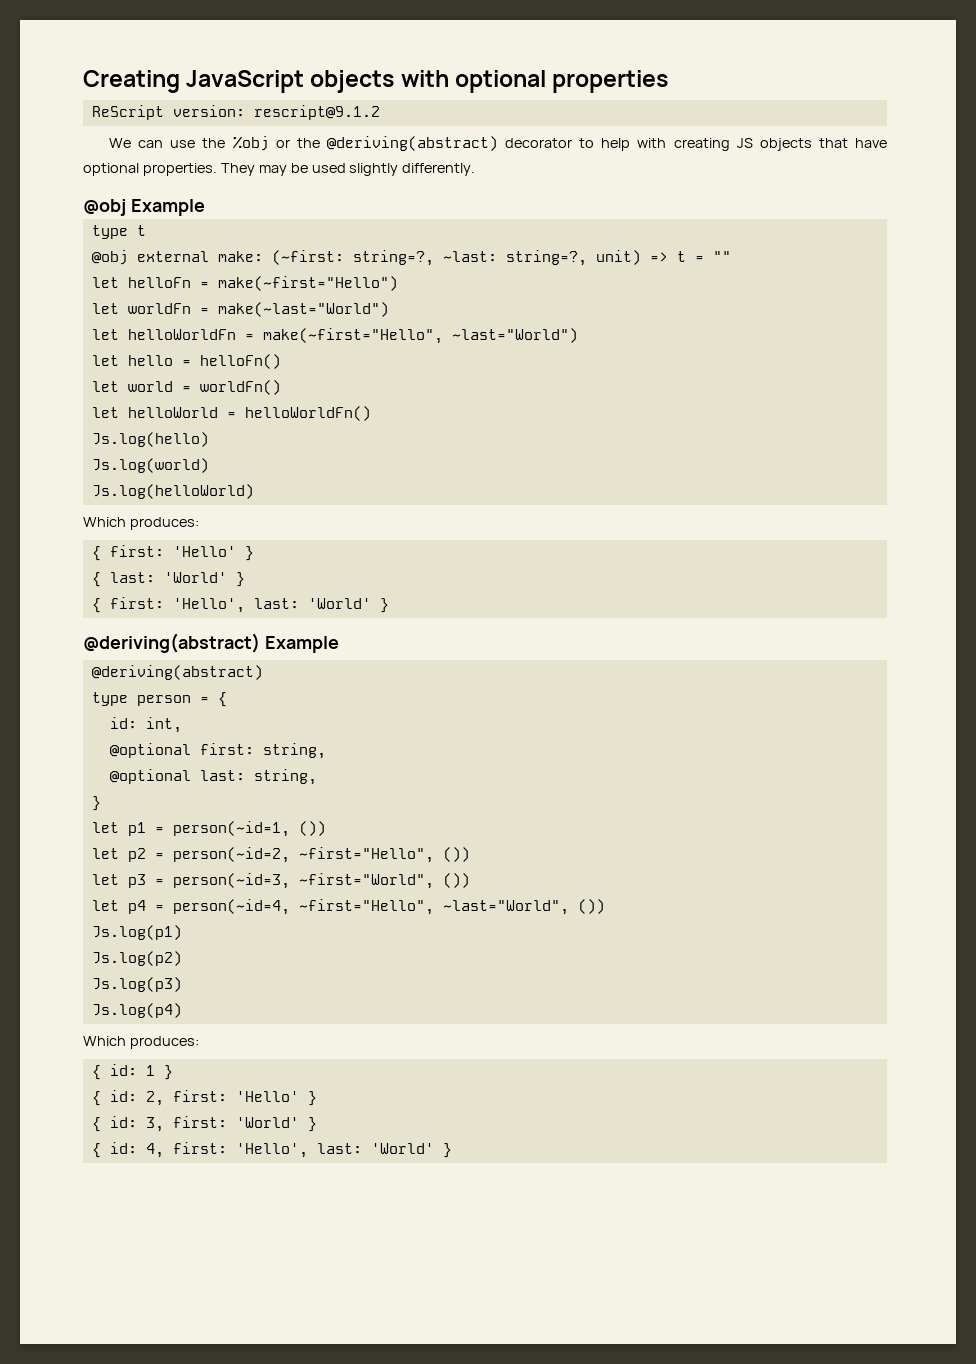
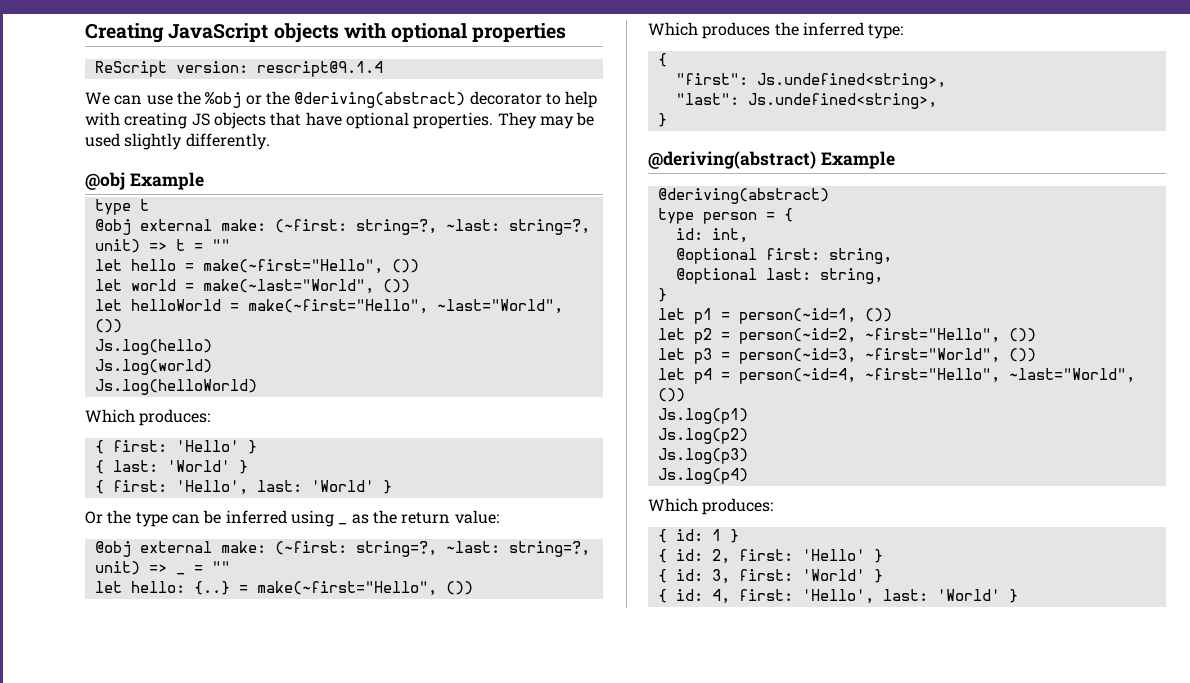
[253,105,380,120] rescript@9.1.2 -> [256,61,383,77] rescript@9.1.4
[127,276,398,291] [91,302,389,317] [91,328,578,344] [91,354,281,369] helloFn = make(~first="Hello") // let worldFn = make(~last="World") // let helloWorldFn = make(~first="Hello", ~last="World") // let hello = helloFn() -> [130,259,419,274] hello = make(~first="Hello", ())
[199,380,281,395] worldFn() -> [202,279,410,294] make(~last="World", ())
[244,406,371,421] helloWorldFn() -> [247,299,563,314] [94,319,122,333] make(~first="Hello", ~last="World", ())
(389, 605) none -> [85,510,499,527] [94,541,590,557] [94,561,167,575] [175,573,185,575] [193,561,230,573] [94,581,473,596] [648,22,904,39] [657,53,667,67] [675,73,946,89] [675,93,937,109] [657,113,667,127] // Or the type can be inferred using _ as the return value: // @obj external make: (~first: string=?, ~last: string=?, unit) => _ = "" // let hello: {..} = make(~first="Hello", ()) // Which produces the inferred type: // { // "first": Js.undefined<string>, // "last": Js.undefined<string>, // }

